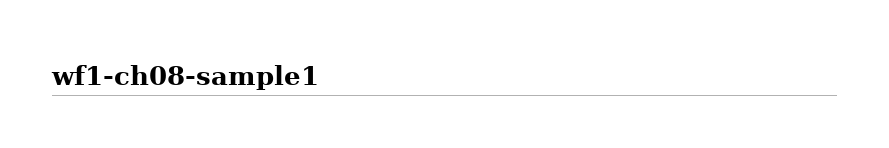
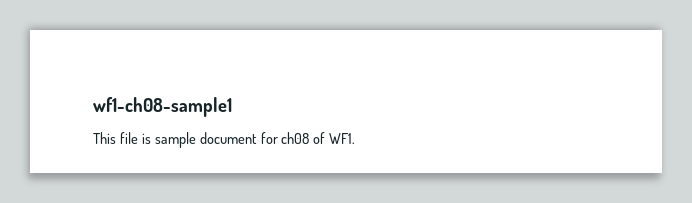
(319, 77) none -> [93,132,356,148] // This file is sample document for ch08 of WF1.

